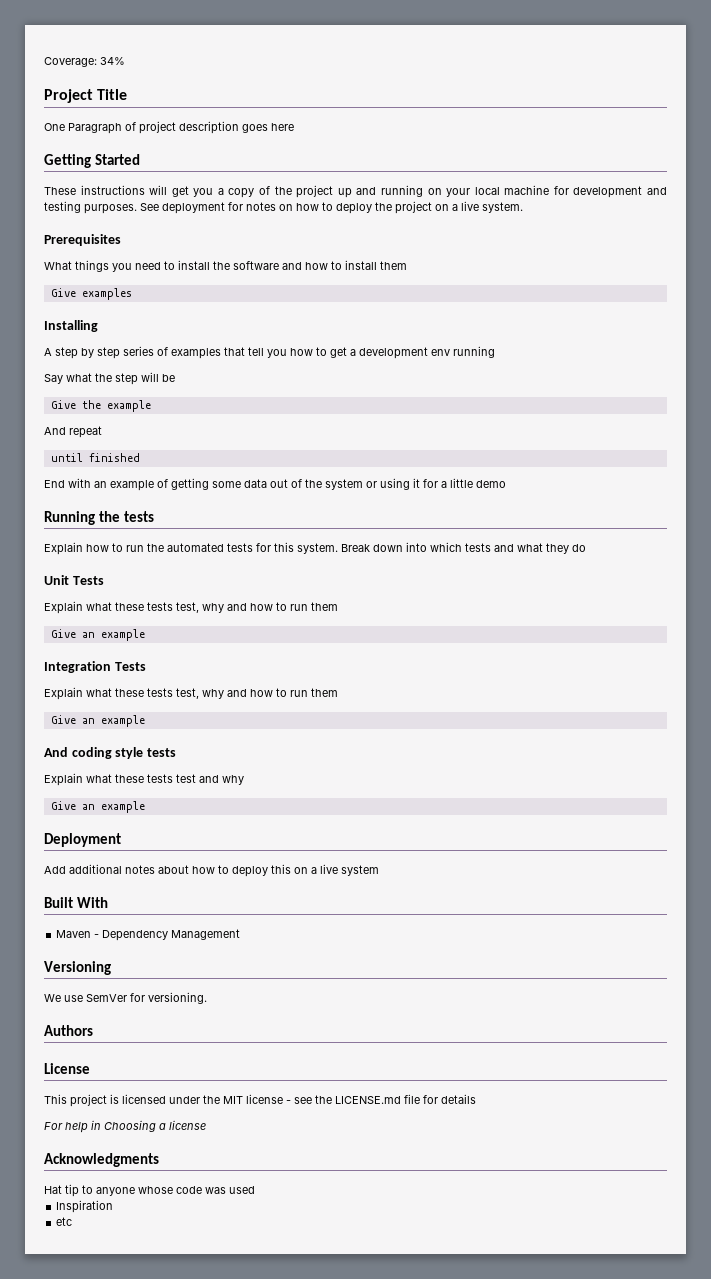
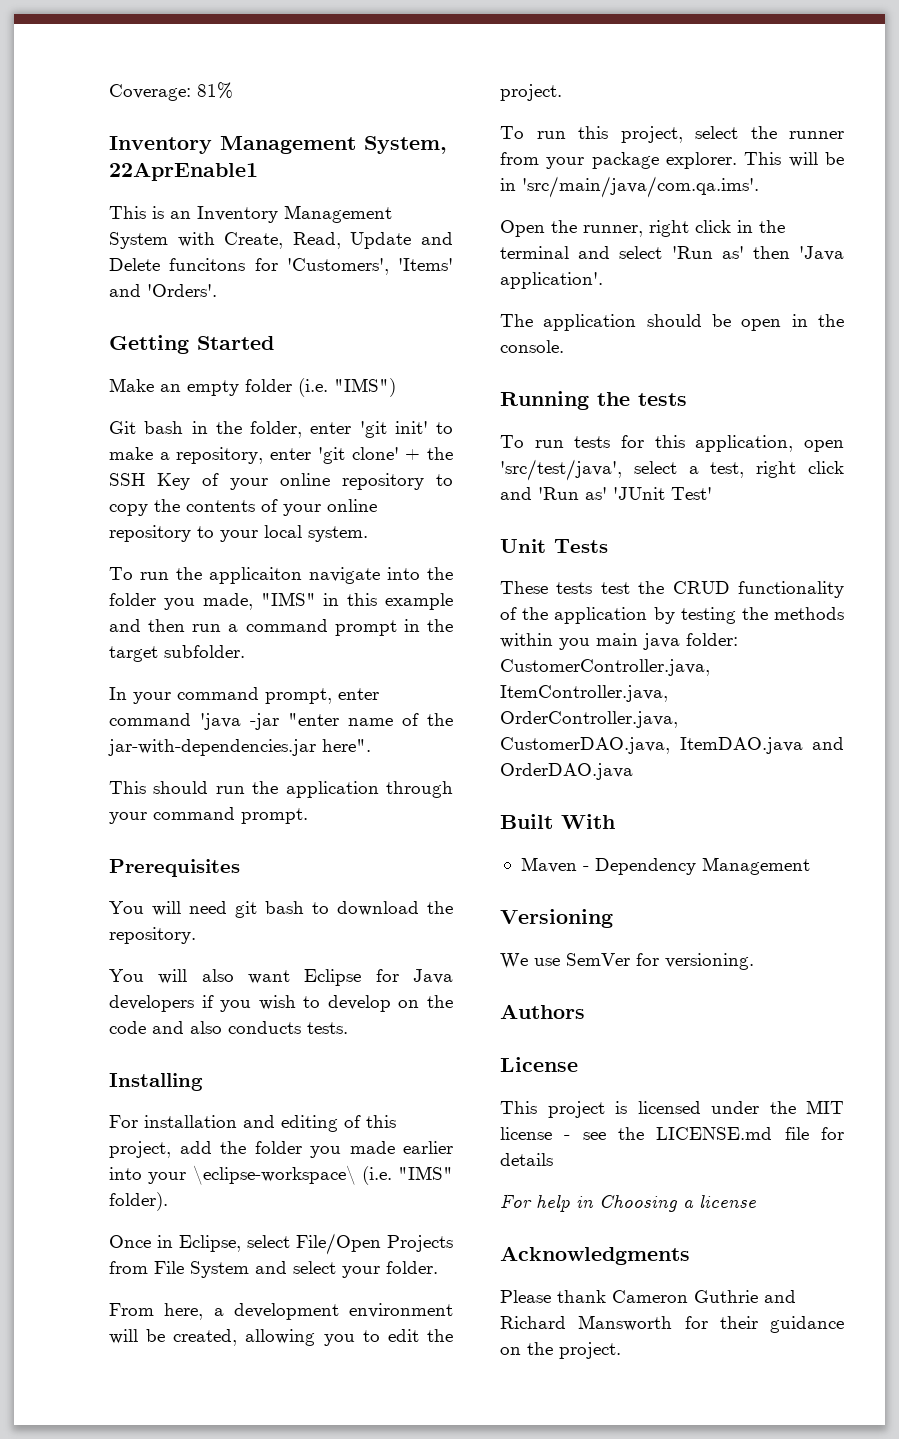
[100,57,125,65] [44,89,128,103] [44,121,294,134] [44,154,140,168] [44,185,667,198] [44,201,523,214] [44,234,121,246] [44,260,407,272] [50,288,132,300] [44,320,98,332] [44,346,495,359] [44,372,175,385] [50,400,151,412] [44,426,102,438] [50,453,140,462] [44,478,506,491] [44,511,154,525] [44,542,586,555] [44,575,104,585] [44,601,338,614] [50,629,145,641] [44,661,146,673] [44,687,338,700] [50,715,145,727] [44,747,176,759] [44,773,244,786] [50,801,145,813] [44,833,121,847] [44,864,379,877] 34% // Project Title // One Paragraph of project description goes here // Getting Started // These instructions will get you a copy of the project up and running on your local machine for development and testing purposes. See deployment for notes on how to deploy the project on a live system. // Prerequisites // What things you need to install the software and how to install them // Give examples // Installing // A step by step series of examples that tell you how to get a development env running // Say what the step will be // Give the example // And repeat // until finished // End with an example of getting some data out of the system or using it for a little demo // Running the tests // Explain how to run the automated tests for this system. Break down into which tests and what they do // Unit Tests // Explain what these tests test, why and how to run them // Give an example // Integration Tests // Explain what these tests test, why and how to run them // Give an example // And coding style tests // Explain what these tests test and why // Give an example // Deployment // Add additional notes about how to deploy this on a live system -> [197,82,233,99] [109,136,447,154] [109,162,258,181] [109,205,392,223] [109,232,453,249] [109,258,453,275] [109,284,217,297] [109,335,274,354] [109,378,396,397] [109,421,453,438] [109,447,454,464] [109,473,453,490] [109,499,377,516] [109,525,368,542] [109,567,453,584] [109,592,454,610] [109,619,453,636] [109,645,245,662] [109,687,379,704] [109,713,453,730] [108,739,371,756] [109,781,453,798] [109,807,308,824] [109,859,240,877] [109,901,453,918] [109,927,196,944] [109,969,453,986] [109,995,453,1012] [109,1021,348,1034] [109,1073,203,1091] [109,1115,396,1132] [109,1141,453,1158] [109,1165,453,1185] [109,1192,168,1211] [109,1233,453,1255] [109,1261,438,1278] [109,1303,453,1320] [109,1329,453,1346] [500,84,562,101] [500,126,844,143] [500,152,844,169] [500,176,759,198] [500,220,785,237] [500,246,844,261] [500,272,603,289] [500,314,844,331] [500,340,564,353] [500,391,687,410] [500,435,844,452] [500,459,844,481] [500,487,712,500] [500,539,608,553] [500,581,844,598] [500,607,844,624] [500,633,738,650] [500,659,710,676] [500,685,668,702] [500,711,678,728] [500,737,844,754] [500,763,633,780] 81% // Inventory Management System, 22AprEnable1 // This is an Inventory Management System with Create, Read, Update and Delete funcitons for 'Customers', 'Items' and 'Orders'. // Getting Started // Make an empty folder (i.e. "IMS") // Git bash in the folder, enter 'git init' to make a repository, enter 'git clone' + the SSH Key of your online repository to copy the contents of your online repository to your local system. // To run the applicaiton navigate into the folder you made, "IMS" in this example and then run a command prompt in the target subfolder. // In your command prompt, enter command 'java -jar "enter name of the jar-with-dependencies.jar here". // This should run the application through your command prompt. // Prerequisites // You will need git bash to download the repository. // You will also want Eclipse for Java developers if you wish to develop on the code and also conducts tests. // Installing // For installation and editing of this project, add the folder you made earlier into your \eclipse-workspace\ (i.e. "IMS" folder). // Once in Eclipse, select File/Open Projects from File System and select your folder. // From here, a development environment will be created, allowing you to edit the project. // To run this project, select the runner from your package explorer. This will be in 'src/main/java/com.qa.ims'. // Open the runner, right click in the terminal and select 'Run as' then 'Java application'. // The application should be open in the console. // Running the tests // To run tests for this application, open 'src/test/java', select a test, right click and 'Run as' 'JUnit Test' // Unit Tests // These tests test the CRUD functionality of the application by testing the methods within you main java folder: CustomerController.java, ItemController.java, OrderController.java, CustomerDAO.java, ItemDAO.java and OrderDAO.java
[44,1184,255,1197] [56,1200,114,1213] [56,1217,73,1226] Hat tip to anyone whose code was used // Inspiration // etc -> [500,1290,796,1303] [500,1315,844,1333] [500,1342,621,1359] Please thank Cameron Guthrie and Richard Mansworth for their guidance on the project.

